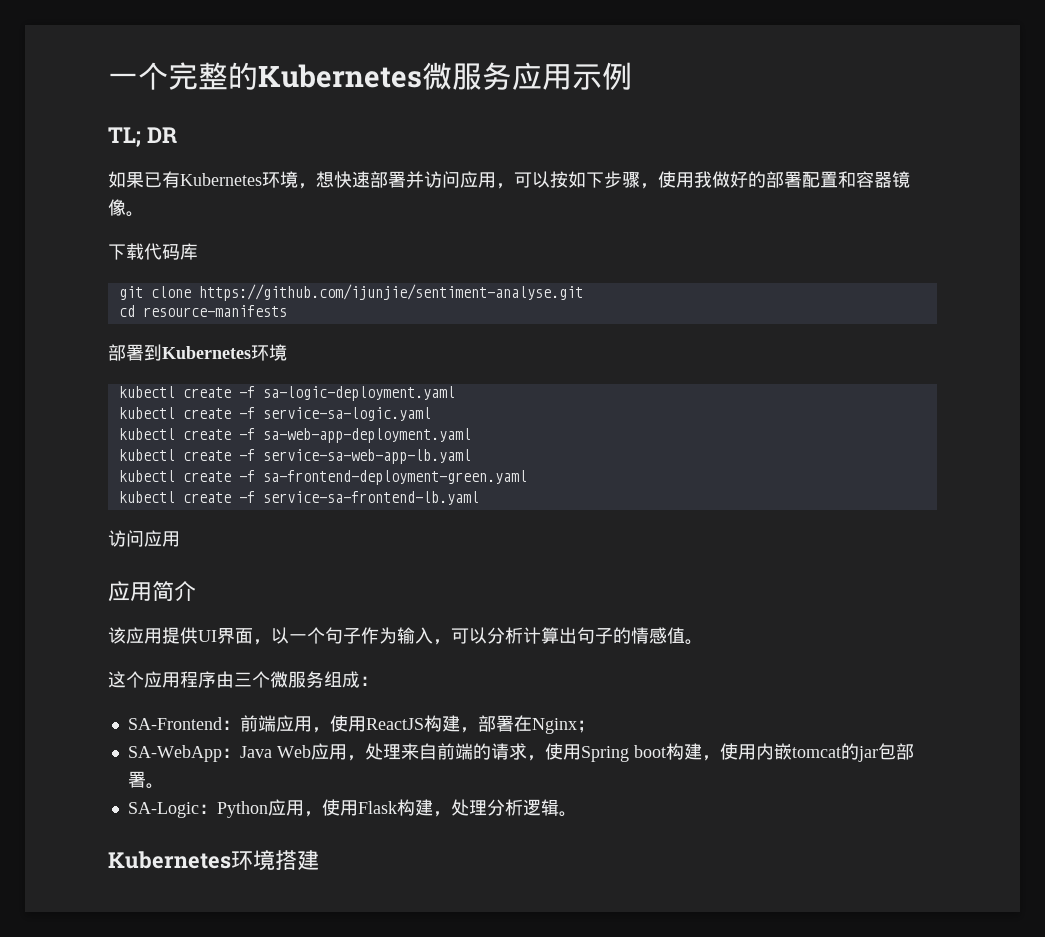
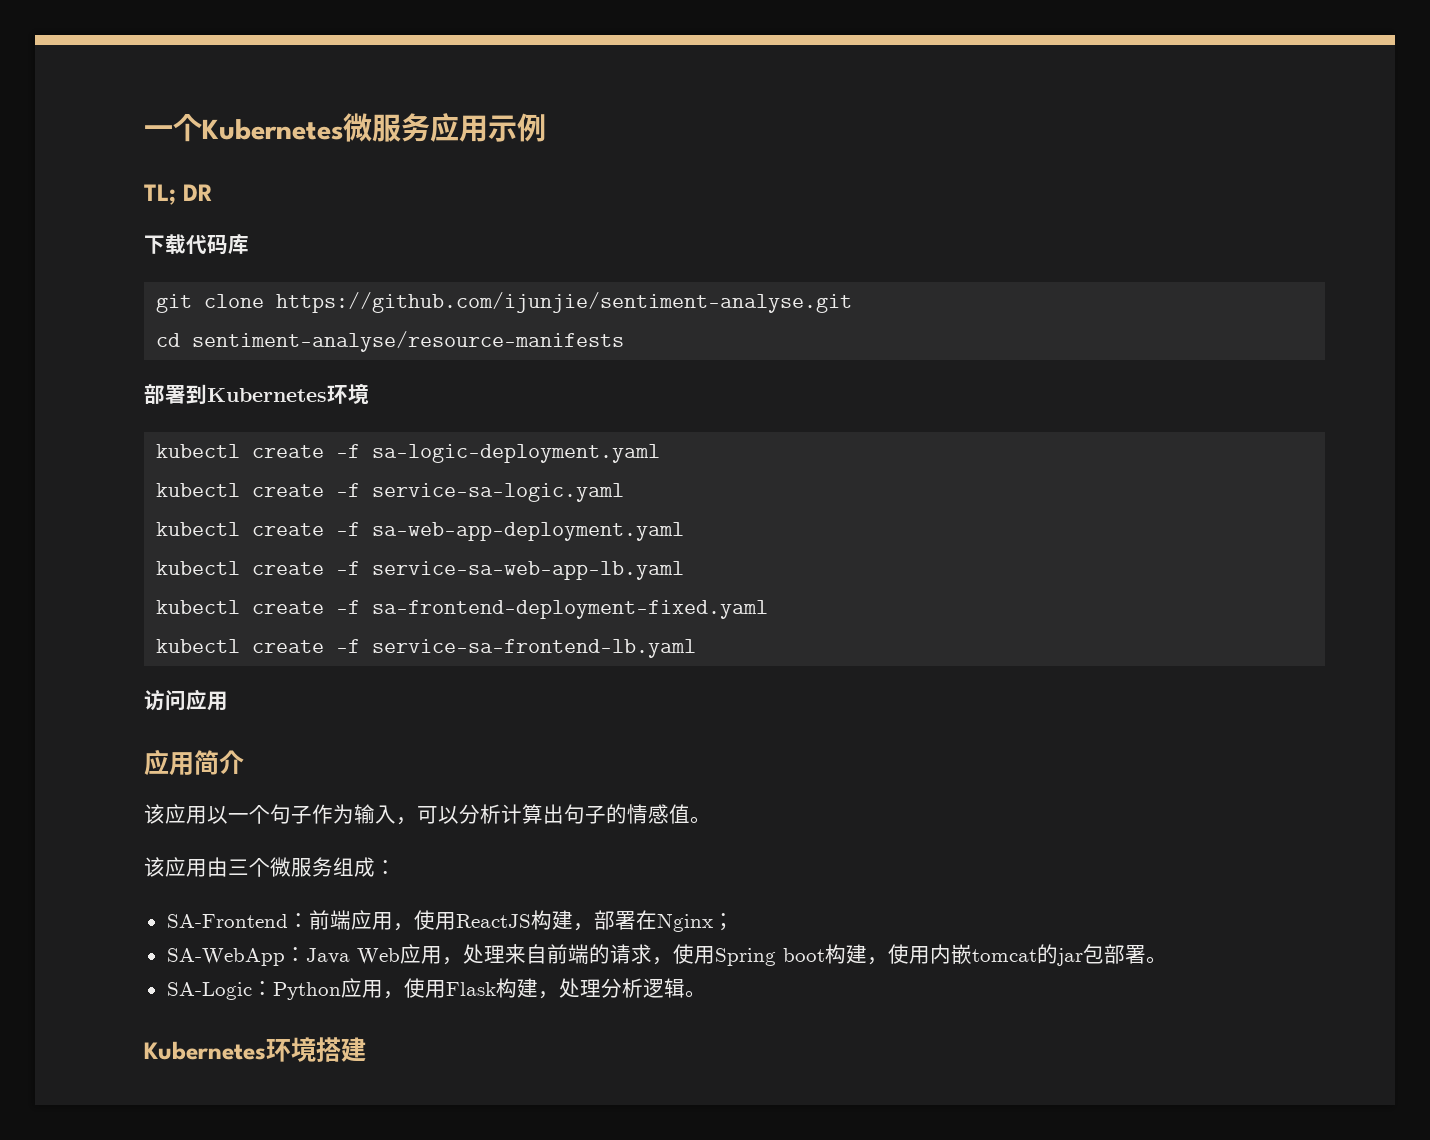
[108,62,258,90] 一个完整的 -> [144,114,202,142] 一个
[108,171,910,189] [108,199,144,217] // 如果已有Kubernetes环境，想快速部署并访问应用，可以按如下步骤，使用我做好的部署配置和容器镜像。 -> (213, 192) none
[142,305,287,317] resource-manifests -> [192,331,625,352] sentiment-analyse/resource-manifests
[262,470,527,485] sa-frontend-deployment-green.yaml -> [372,600,769,619] sa-frontend-deployment-fixed.yaml
[162,627,271,645] 提供UI界面， -> (207, 815) none
[108,671,216,688] 这个应用程序 -> [144,857,207,877] 该应用

